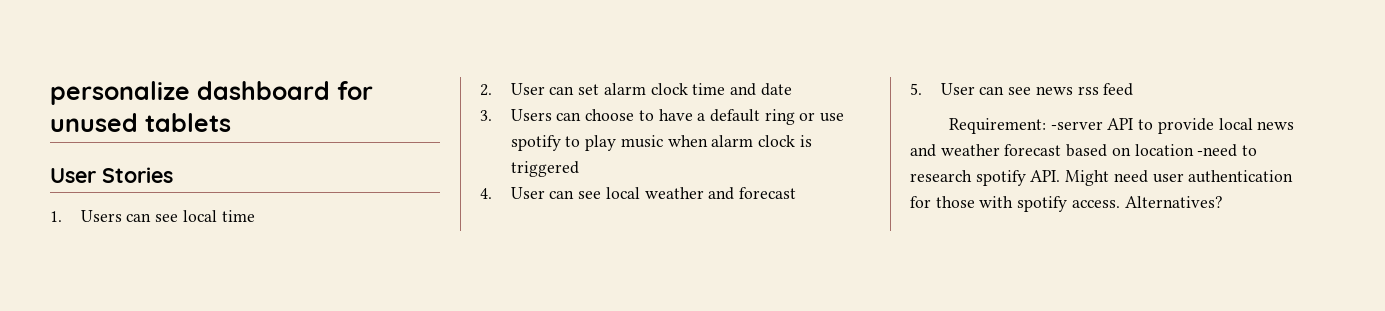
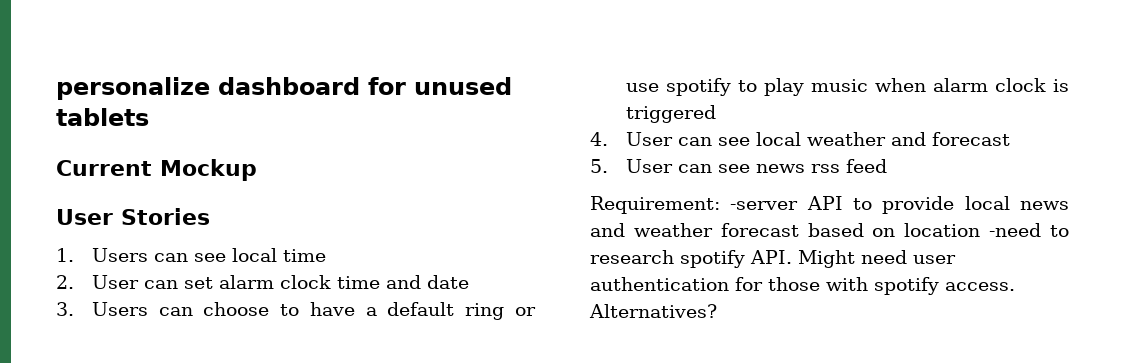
(231, 122) none -> [56,159,257,181] // Current Mockup

